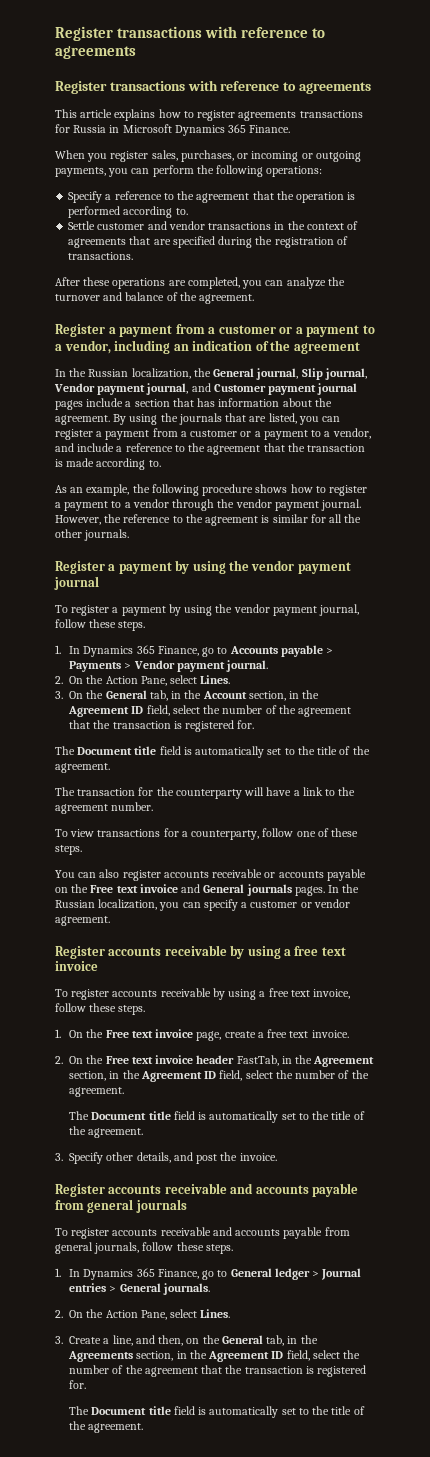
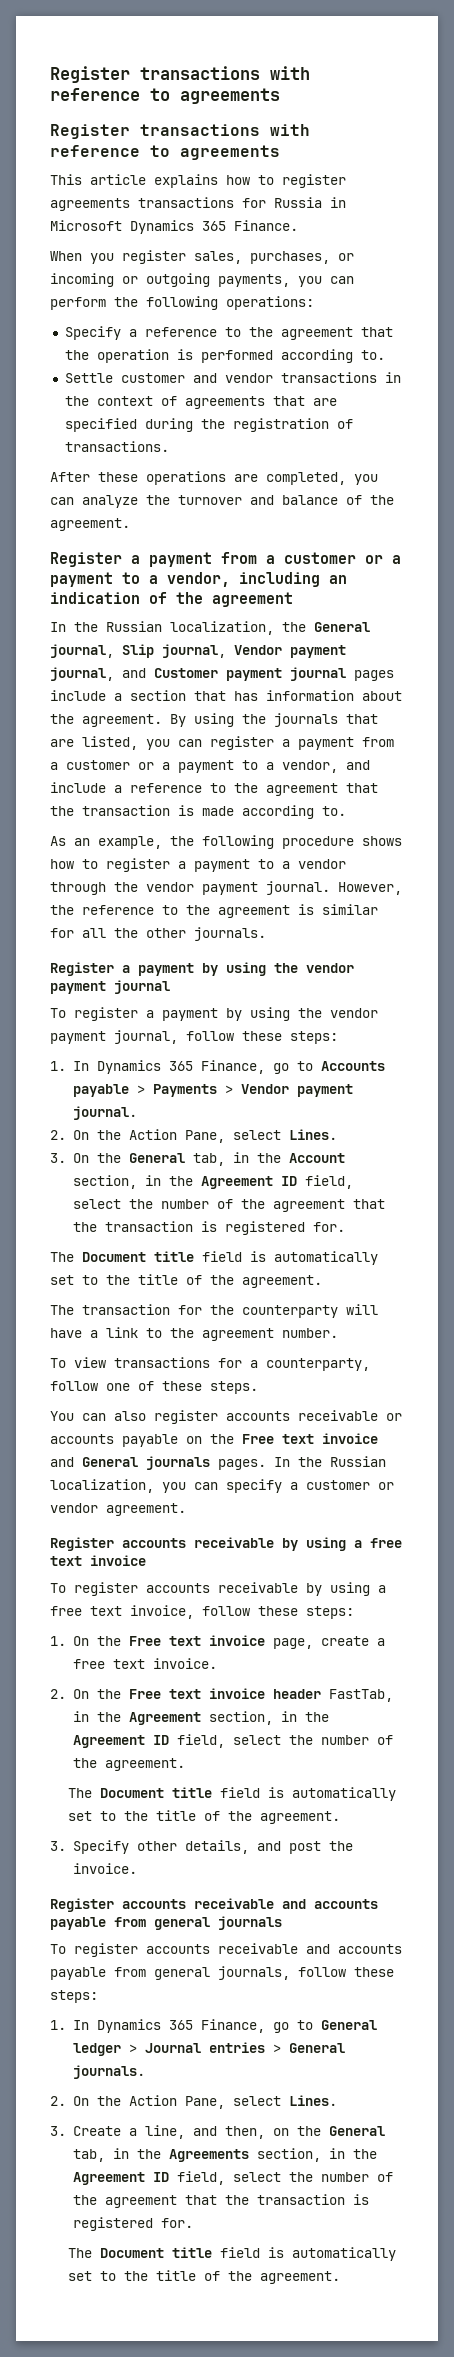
[118,621,146,631] steps. -> [290,1031,338,1044] steps:
[118,1005,146,1015] steps. -> [306,1606,354,1619] steps:
[205,1244,233,1254] steps. -> [50,1990,98,2003] steps:

